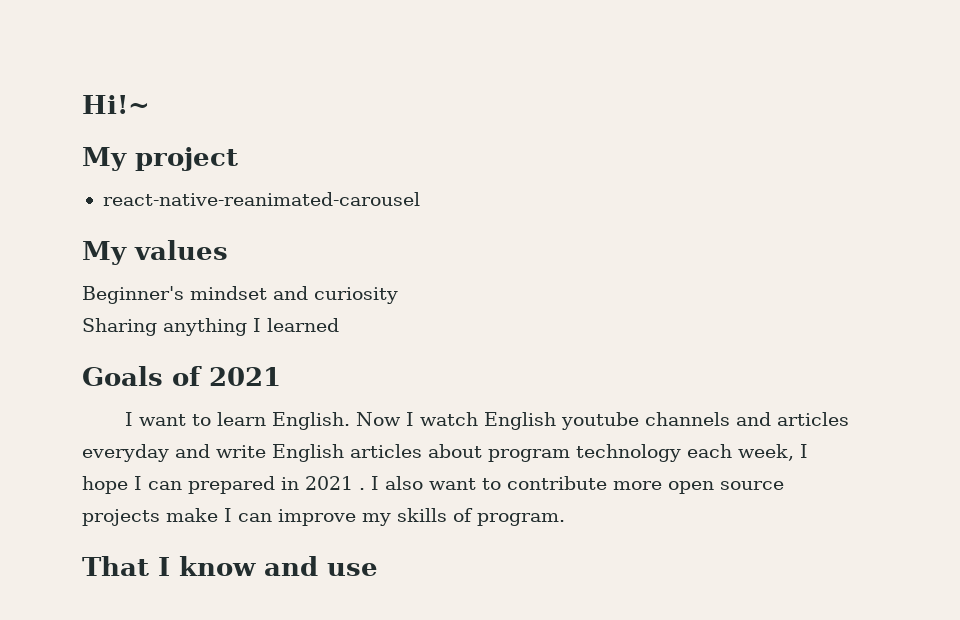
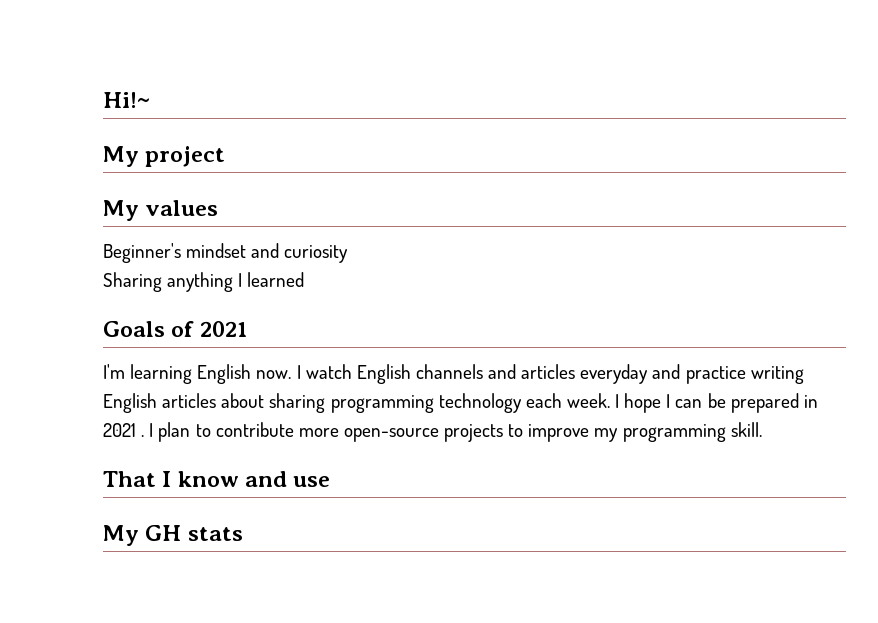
[102,192,420,206] // react-native-reanimated-carousel -> (226, 156) none
[124,412,401,430] I want to learn English. Now -> [103,364,292,384] I'm learning English now.
[560,412,639,430] youtube -> (411, 374) none
[216,445,266,458] write -> [685,366,804,384] practice writing
[488,449,570,462] program -> [269,393,434,413] sharing programming
[738,444,794,461] week, -> [566,393,610,408] week.
(182, 485) none -> [707,393,726,408] be
[385,476,476,490] also want -> [158,422,191,442] plan
[668,481,784,494] [82,508,565,526] open source projects make I can improve my skills of program. -> [343,422,762,442] open-source projects to improve my programming skill.
(378, 569) none -> [103,525,243,546] // My GH stats

